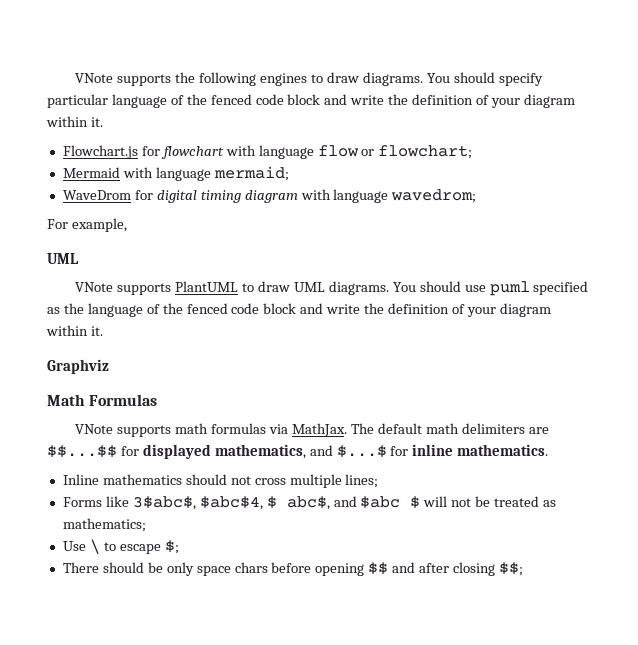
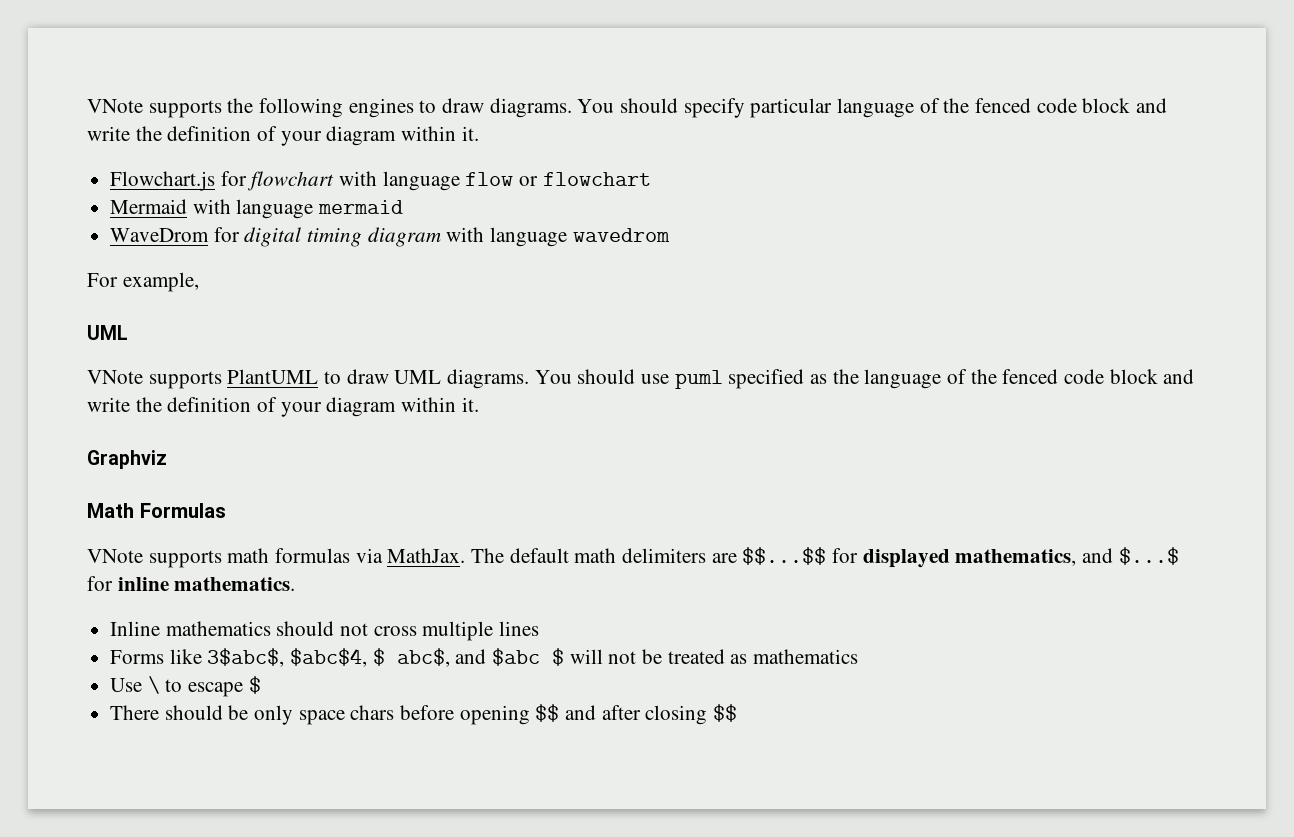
[378,145,473,159] flowchart; -> [542,172,651,186] flowchart
[213,166,289,181] mermaid; -> [318,200,404,214] mermaid
[391,189,477,203] wavedrom; -> [572,228,670,242] wavedrom
[345,474,379,488] lines; -> [499,621,540,636] lines
[62,518,146,532] mathematics; -> [753,649,859,664] mathematics
[164,540,179,554] $; -> [248,676,261,694] $
[498,562,523,576] $$; -> [713,704,738,722] $$

